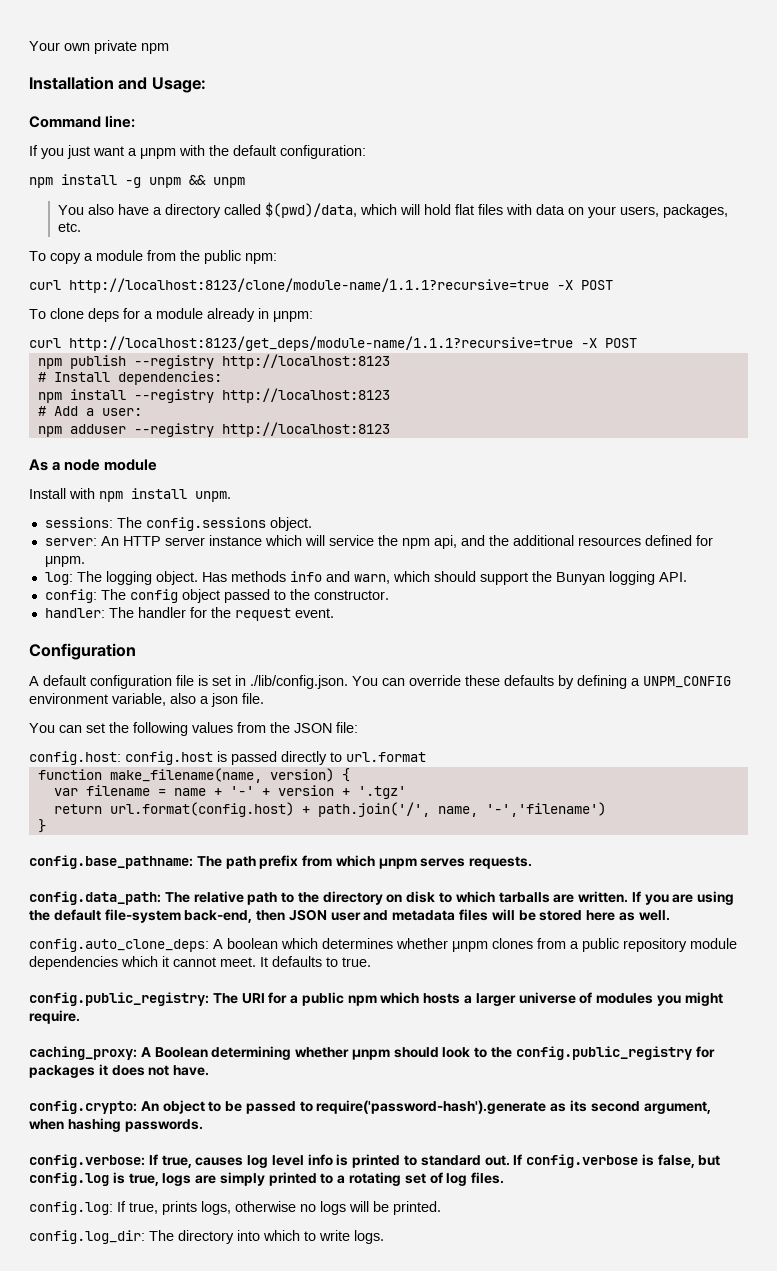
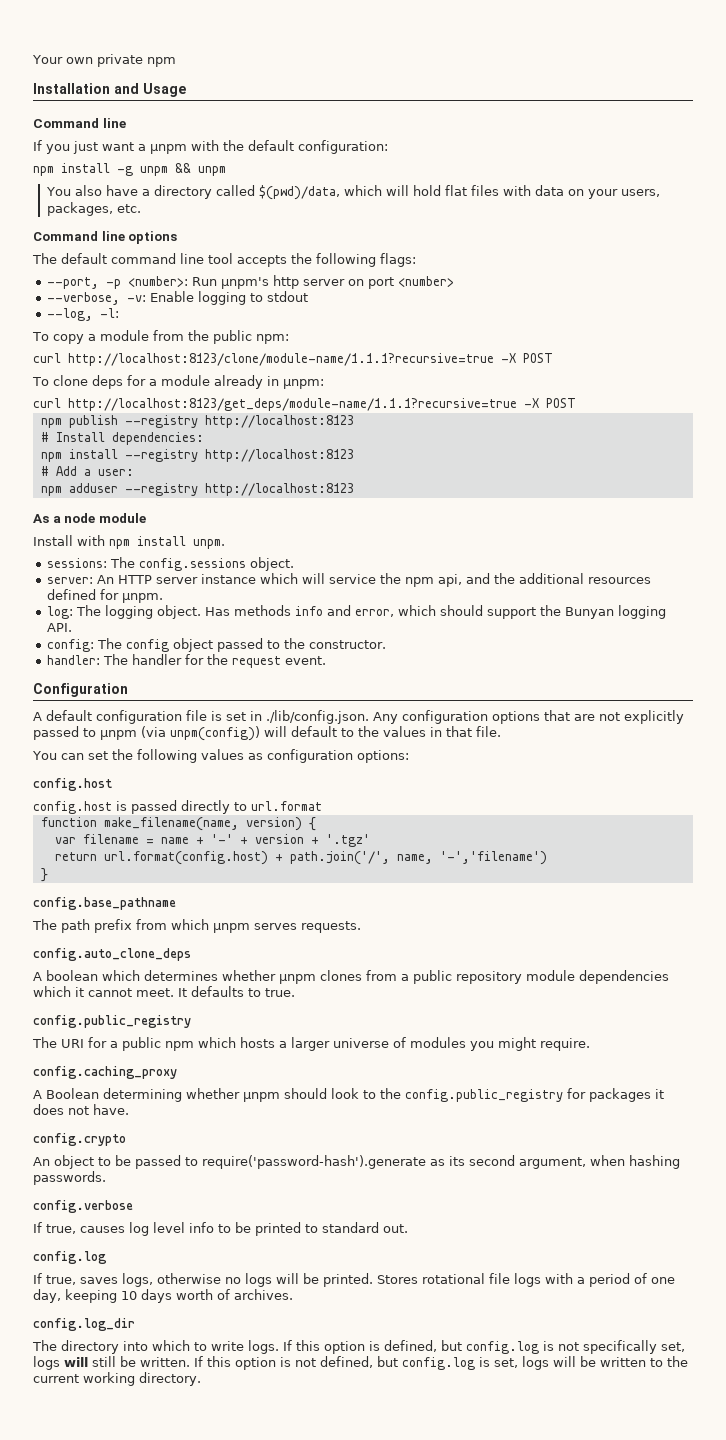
[151,77,206,93] [29,115,136,128] Usage: // Command line: -> [142,83,186,97] [33,118,126,128] Usage // Command line
(81, 227) none -> [33,231,178,244] [32,253,416,267] [46,275,454,289] [46,291,308,305] [46,308,119,321] // Command line options // The default command line tool accepts the following flags: // --port, -p <number>: Run μnpm's http server on port <number> // --verbose, -v: Enable logging to stdout // --log, -l:
[353,574,390,584] warn, -> [354,609,394,617] error,
[352,675,731,689] [29,693,238,707] You can override these defaults by defining a UNPM_CONFIG environment variable, also a json -> [373,710,684,724] [33,726,472,741] Any configuration options that are not explicitly passed to μnpm (via unpm(config)) will default to the values in that
[237,722,358,733] [29,751,121,765] from the JSON file: // config.host: -> [247,749,409,763] [33,778,112,791] as configuration options: // config.host //
[29,855,193,869] config.base_pathname: -> [33,897,176,910] config.base_pathname //
[29,891,735,905] [29,909,670,923] [29,938,209,952] config.data_path: The relative path to the directory on disk to which tarballs are written. If you are using the default file-system back-end, then JSON user and metadata files will be stored here as well. // config.auto_clone_deps: -> [33,948,191,961] config.auto_clone_deps //
[29,992,209,1006] config.public_registry: -> [33,1015,191,1028] config.public_registry //
[29,1046,137,1060] caching_proxy: -> [33,1066,177,1079] config.caching_proxy //
[29,1100,137,1114] config.crypto: -> [33,1133,126,1146] config.crypto //
[29,1154,145,1168] config.verbose: -> [33,1200,133,1213] config.verbose //
[336,1154,349,1166] is -> [218,1222,251,1233] to be
[513,1154,721,1168] [29,1172,505,1186] [29,1201,197,1215] If config.verbose is false, but config.log is true, logs are simply printed to a rotating set of log files. // config.log: If true, prints -> [33,1251,107,1264] [33,1273,118,1285] // config.log // If true, saves
[29,1230,145,1244] // config.log_dir: -> [377,1273,675,1287] [33,1289,293,1303] [33,1318,135,1331] Stores rotational file logs with a period of one day, keeping 10 days worth of archives. // config.log_dir //
(384, 1237) none -> [283,1340,685,1354] [33,1356,688,1370] [33,1372,201,1386] If this option is defined, but config.log is not specifically set, logs will still be written. If this option is not defined, but config.log is set, logs will be written to the current working directory.

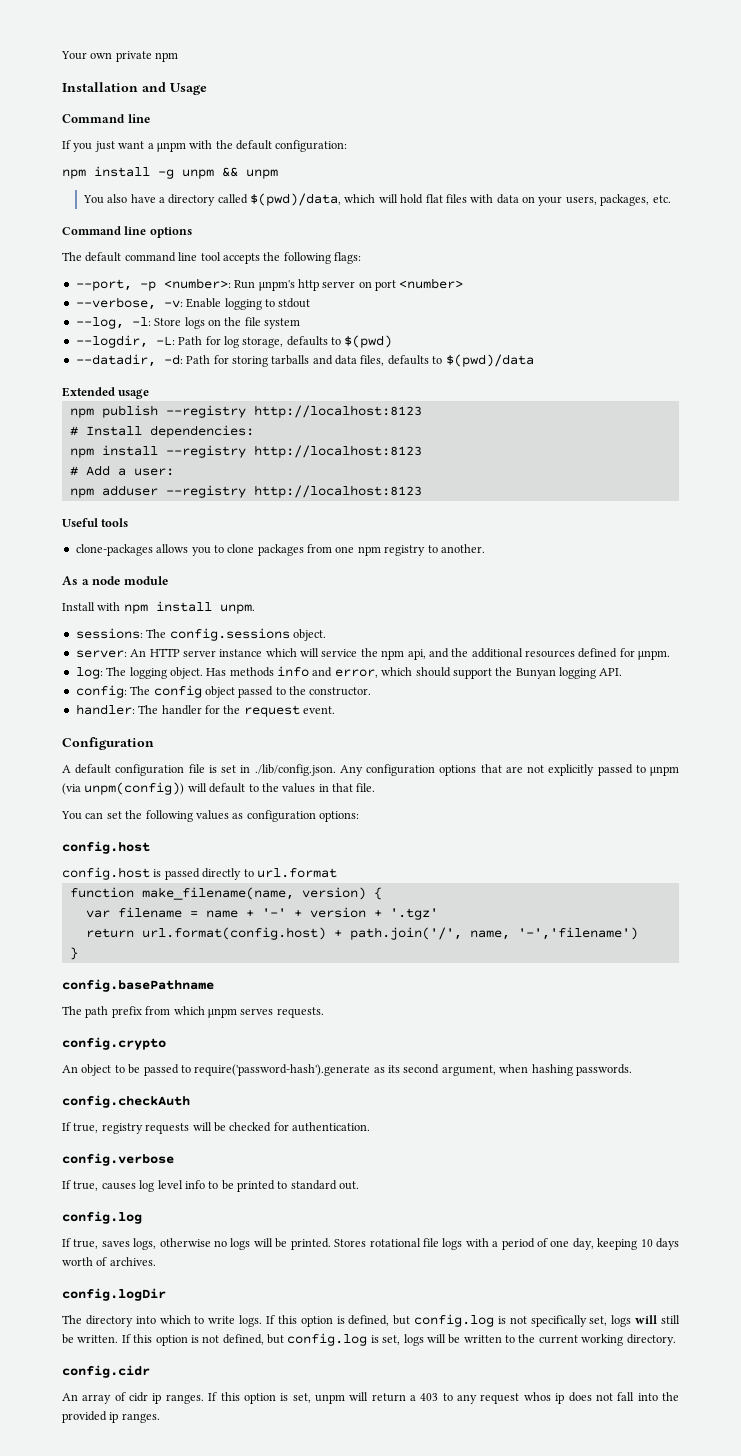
[32,330,289,344] [33,353,553,366] [32,375,324,389] [33,398,576,411] // To copy a module from the public npm: // curl http://localhost:8123/clone/module-name/1.1.1?recursive=true -X POST // To clone deps for a module already in μnpm: // curl http://localhost:8123/get_deps/module-name/1.1.1?recursive=true -X POST -> [154,317,300,329] [75,335,393,348] [75,354,534,367] [62,387,150,399] Store logs on the file system // --logdir, -L: Path for log storage, defaults to $(pwd) // --datadir, -d: Path for storing tarballs and data files, defaults to $(pwd)/data // Extended usage
(354, 489) none -> [62,518,129,527] [75,544,485,556] // Useful tools // clone-packages allows you to clone packages from one npm registry to another.
[33,897,176,910] config.base_pathname -> [62,979,214,992] config.basePathname
[33,948,191,961] [33,970,669,984] [33,986,295,997] [33,1015,191,1028] [32,1037,590,1051] [33,1066,177,1079] [33,1088,664,1102] [33,1104,129,1115] // config.auto_clone_deps // A boolean which determines whether μnpm clones from a public repository module dependencies which it cannot meet. It defaults to true. // config.public_registry // The URI for a public npm which hosts a larger universe of modules you might require. // config.caching_proxy // A Boolean determining whether μnpm should look to the config.public_registry for packages it does not have. -> (324, 1012) none
(106, 1178) none -> [62,1095,190,1108] [62,1122,370,1134] // config.checkAuth // If true, registry requests will be checked for authentication.
[33,1318,135,1331] config.log_dir -> [62,1288,166,1301] config.logDir
(201, 1379) none -> [62,1365,150,1378] [62,1392,680,1404] [62,1411,160,1423] // config.cidr // An array of cidr ip ranges. If this option is set, unpm will return a 403 to any request whos ip does not fall into the provided ip ranges.

